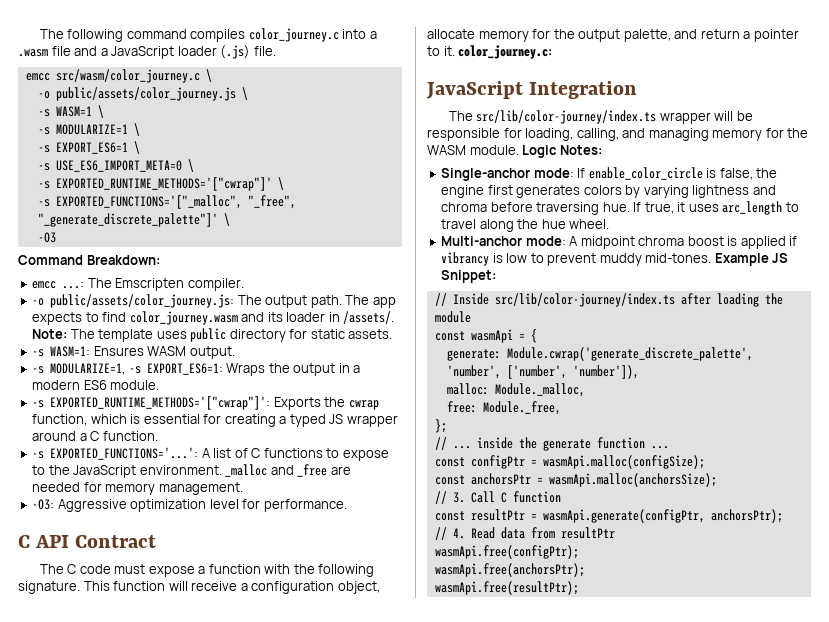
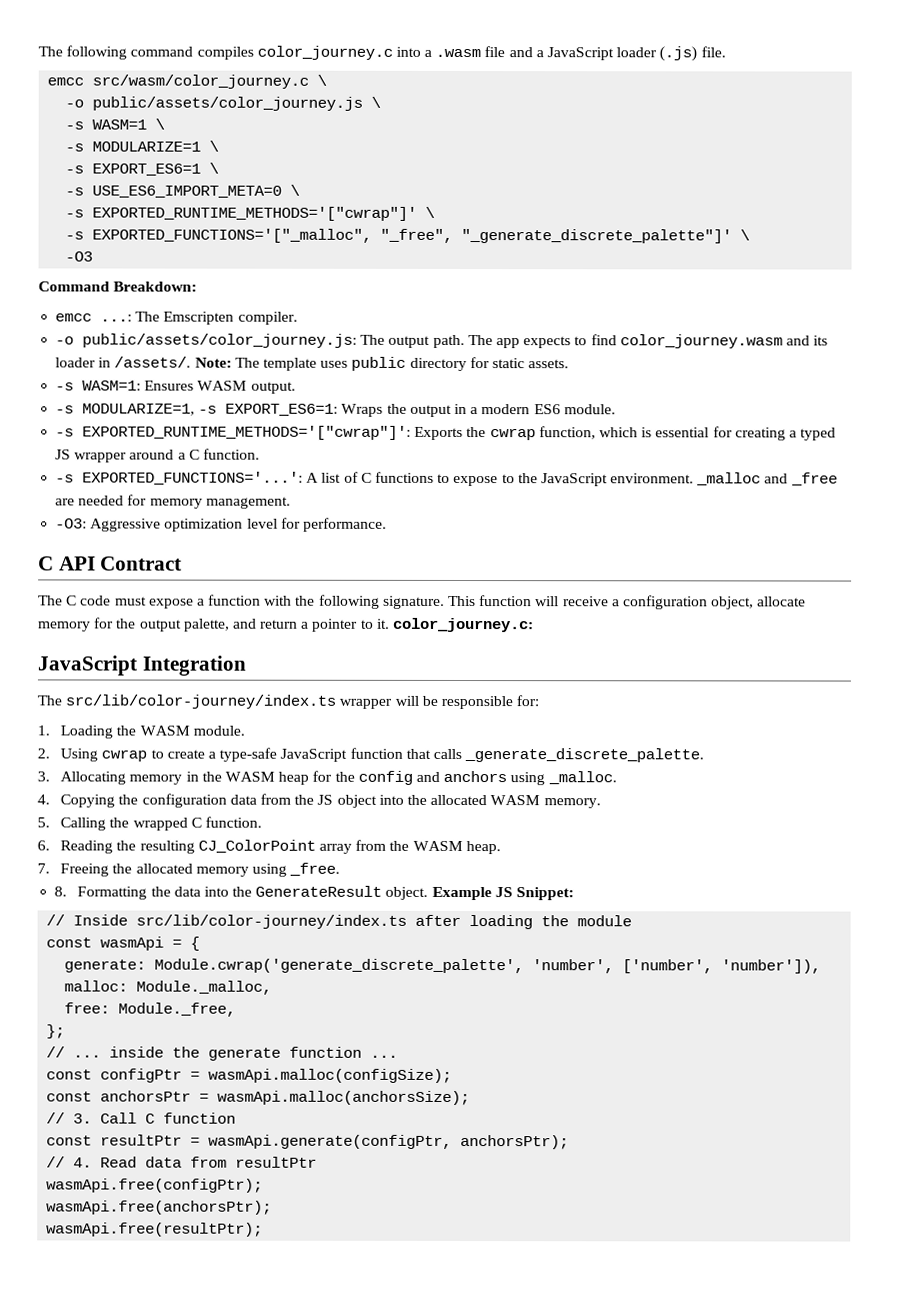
[503,128,809,141] [427,145,602,158] [441,167,778,181] [441,185,776,198] [441,201,799,215] [441,219,610,232] [441,236,798,249] [441,252,712,266] for loading, calling, and managing memory for the WASM module. Logic Notes: // Single-anchor mode: If enable_color_circle is false, the engine first generates colors by varying lightness and chroma before traversing hue. If true, it uses arc_length to travel along the hue wheel. // Multi-anchor mode: A midpoint chroma boost is applied if vibrancy is low to prevent muddy mid-tones. -> [516,695,540,707] [37,725,245,739] [37,747,705,763] [37,770,617,786] [37,793,601,809] [37,816,263,831] [37,839,501,855] [37,862,341,877] [54,885,429,900] for: // 1. Loading the WASM module. // 2. Using cwrap to create a type-safe JavaScript function that calls _generate_discrete_palette. // 3. Allocating memory in the WASM heap for the config and anchors using _malloc. // 4. Copying the configuration data from the JS object into the allocated WASM memory. // 5. Calling the wrapped C function. // 6. Reading the resulting CJ_ColorPoint array from the WASM heap. // 7. Freeing the allocated memory using _free. // 8. Formatting the data into the GenerateResult object.

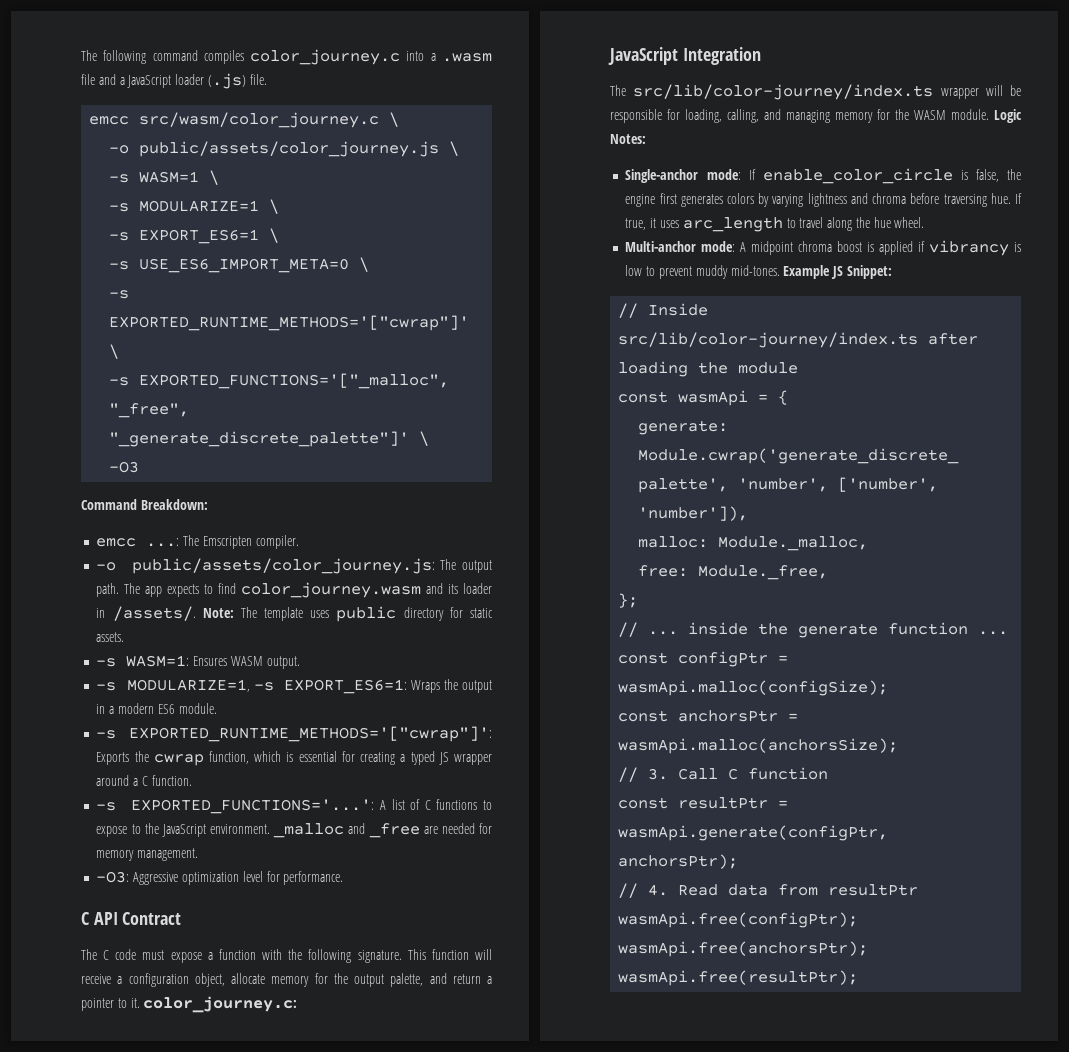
[516,695,540,707] [37,725,245,739] [37,747,705,763] [37,770,617,786] [37,793,601,809] [37,816,263,831] [37,839,501,855] [37,862,341,877] [54,885,429,900] for: // 1. Loading the WASM module. // 2. Using cwrap to create a type-safe JavaScript function that calls _generate_discrete_palette. // 3. Allocating memory in the WASM heap for the config and anchors using _malloc. // 4. Copying the configuration data from the JS object into the allocated WASM memory. // 5. Calling the wrapped C function. // 6. Reading the resulting CJ_ColorPoint array from the WASM heap. // 7. Freeing the allocated memory using _free. // 8. Formatting the data into the GenerateResult object. -> [667,109,1021,123] [610,134,646,144] [625,168,1021,184] [625,193,1022,207] [625,217,925,232] [625,240,1021,256] [625,265,780,279] for loading, calling, and managing memory for the WASM module. Logic Notes: // Single-anchor mode: If enable_color_circle is false, the engine first generates colors by varying lightness and chroma before traversing hue. If true, it uses arc_length to travel along the hue wheel. // Multi-anchor mode: A midpoint chroma boost is applied if vibrancy is low to prevent muddy mid-tones.

